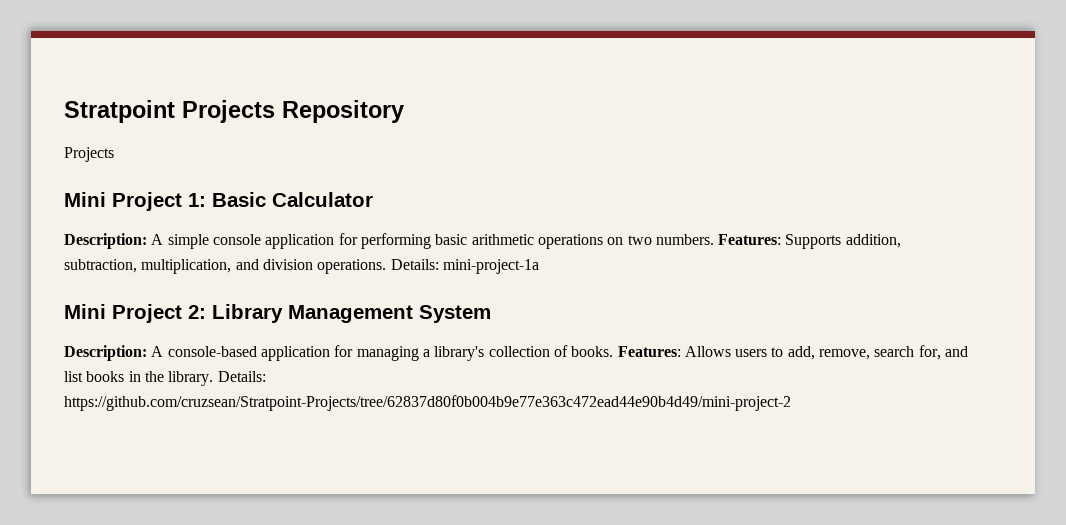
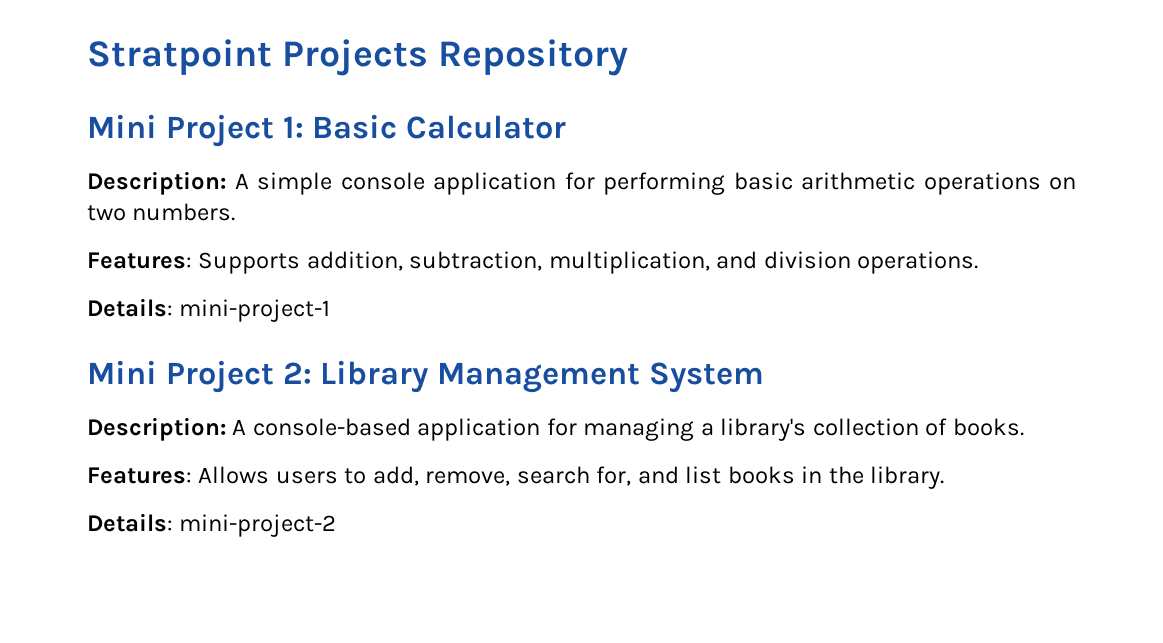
[64,147,114,162] // Projects -> (629, 57) none
(714, 239) none -> (236, 212) //
[390,259,539,274] Details: mini-project-1a -> [87,298,331,322] // Details: mini-project-1
(614, 351) none -> (1024, 427) //
[217,371,266,382] [64,395,791,411] Details: https://github.com/cruzsean/Stratpoint-Projects/tree/62837d80f0b004b9e77e363c472ead44e90b4d49/mini-project-2 -> [87,513,337,537] // Details: mini-project-2

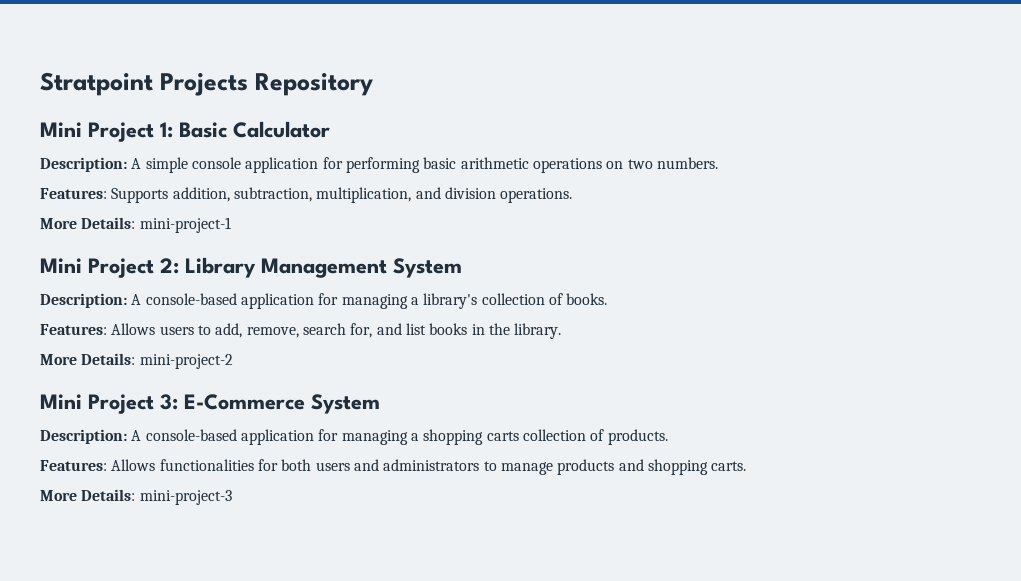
(979, 262) none -> [40,218,77,229] More
(945, 477) none -> [40,354,77,365] More
(337, 525) none -> [40,394,380,414] [40,429,668,445] [40,459,747,475] [40,489,232,505] // Mini Project 3: E-Commerce System // Description: A console-based application for managing a shopping carts collection of products. // Features: Allows functionalities for both users and administrators to manage products and shopping carts. // More Details: mini-project-3

